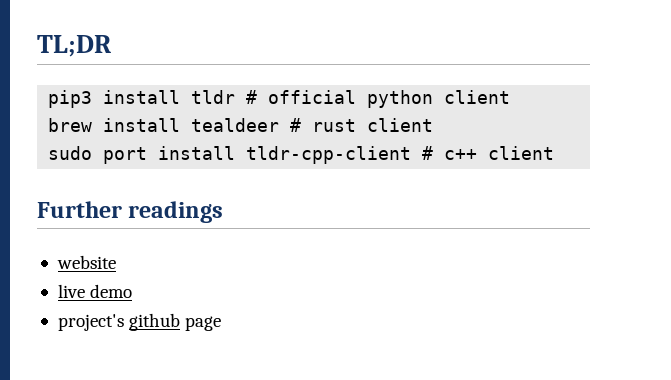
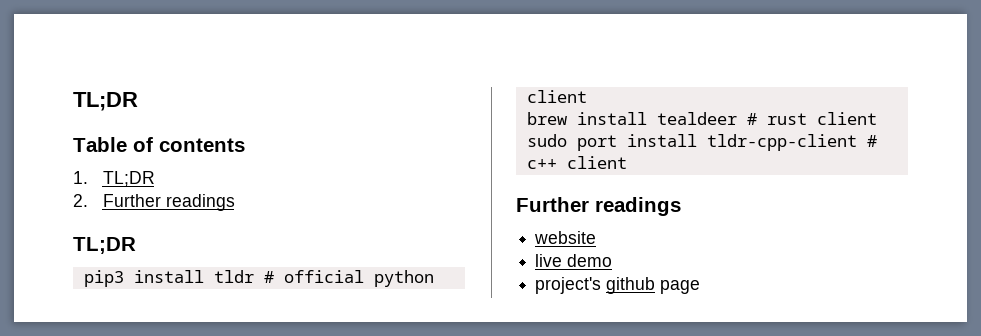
[37,35,112,57] TL;DR -> [73,92,138,111] [73,137,245,152] [73,171,155,187] [73,194,235,211] [73,237,136,254] TL;DR // Table of contents // 1. TL;DR // 2. Further readings // TL;DR

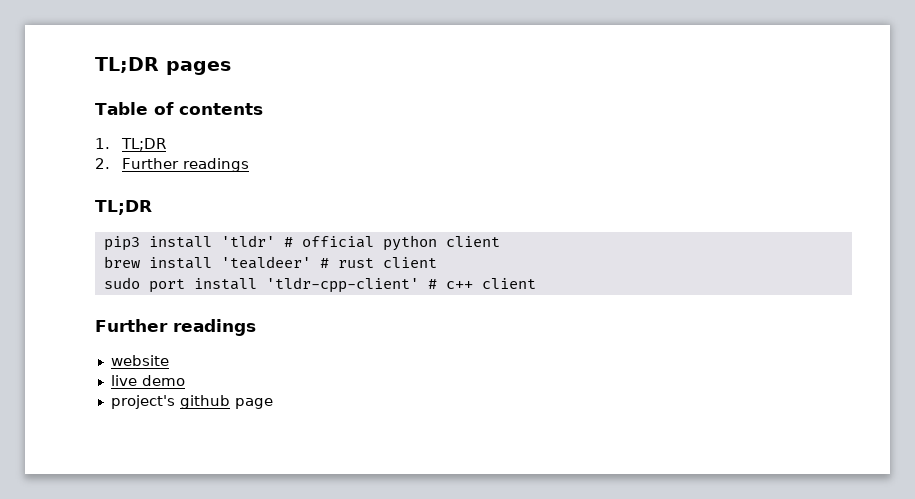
[73,92,138,111] TL;DR -> [95,57,231,75] TL;DR pages
[213,270,254,283] tldr -> [220,235,275,247] 'tldr'
[656,112,737,125] tealdeer -> [220,256,311,269] 'tealdeer'
[706,134,857,151] tldr-cpp-client -> [265,277,419,293] 'tldr-cpp-client'

